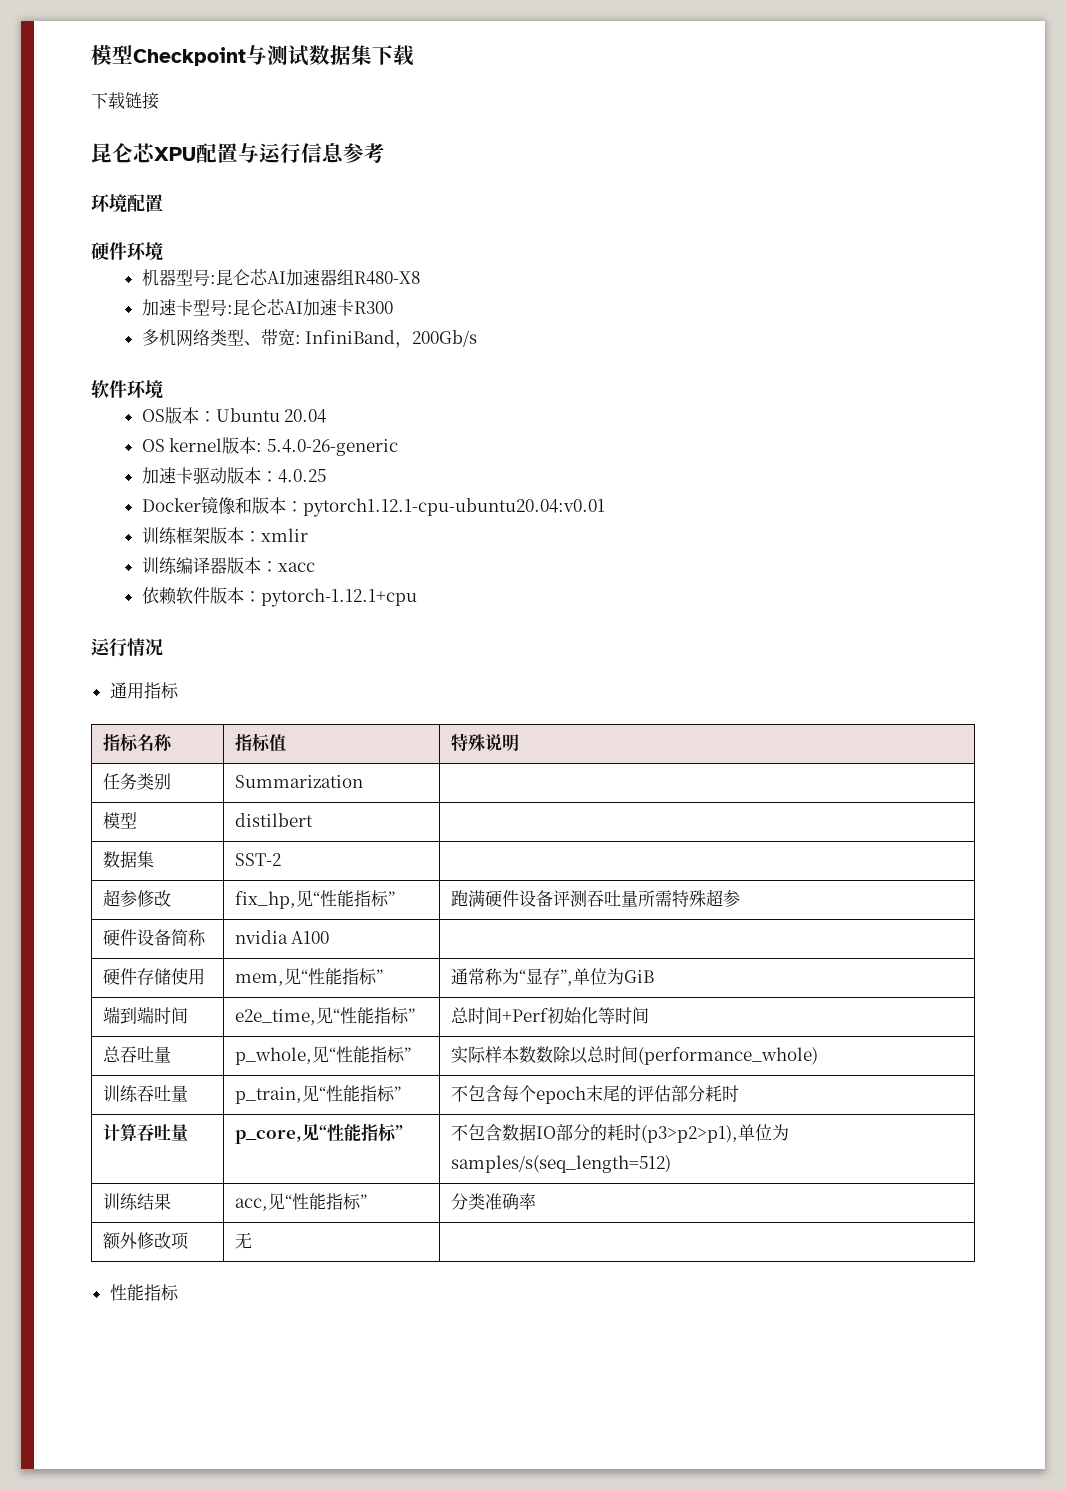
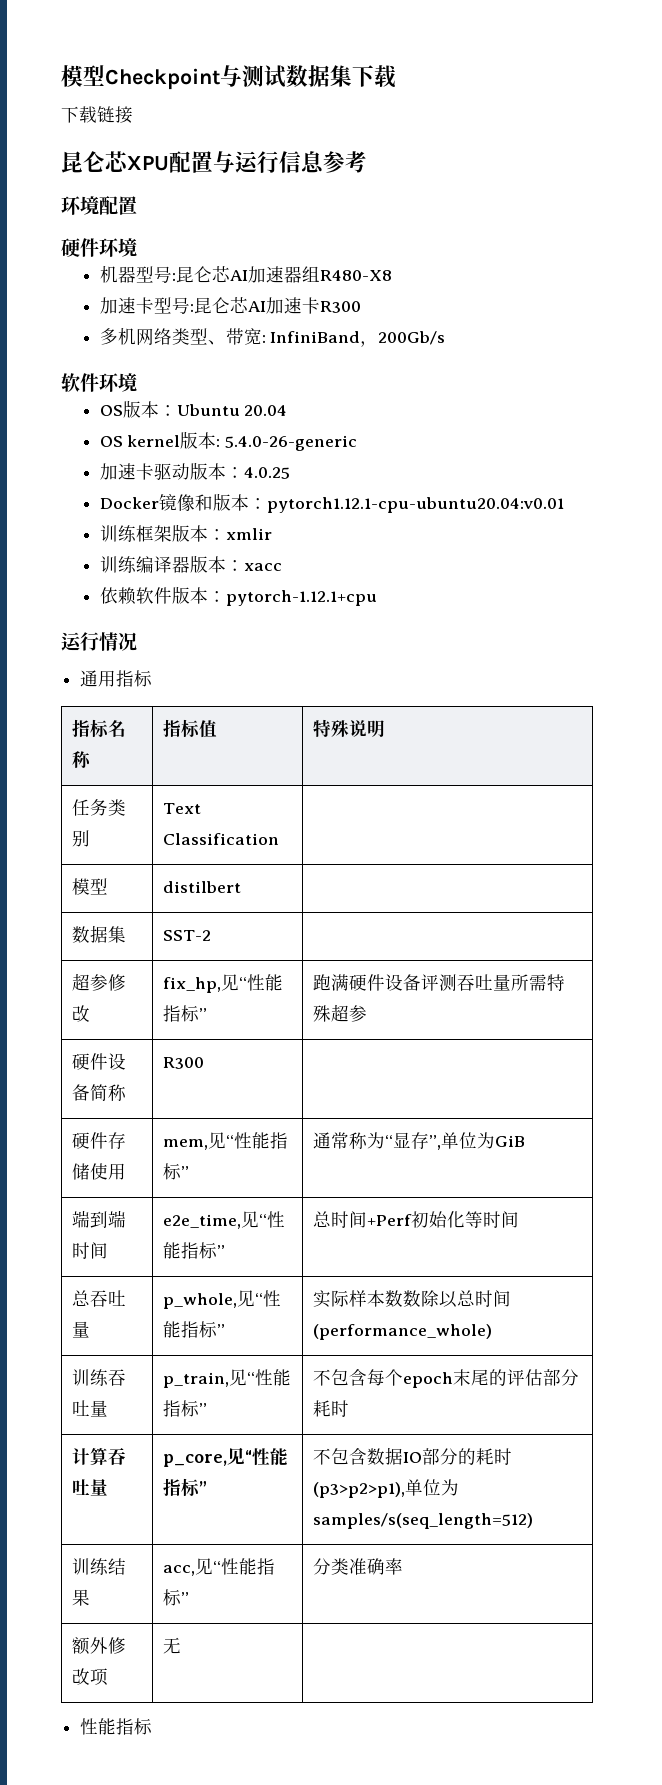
[234,775,363,788] Summarization -> [162,803,201,814] [162,833,279,845] Text Classification
[234,930,330,944] nvidia A100 -> [162,1057,204,1069] R300

